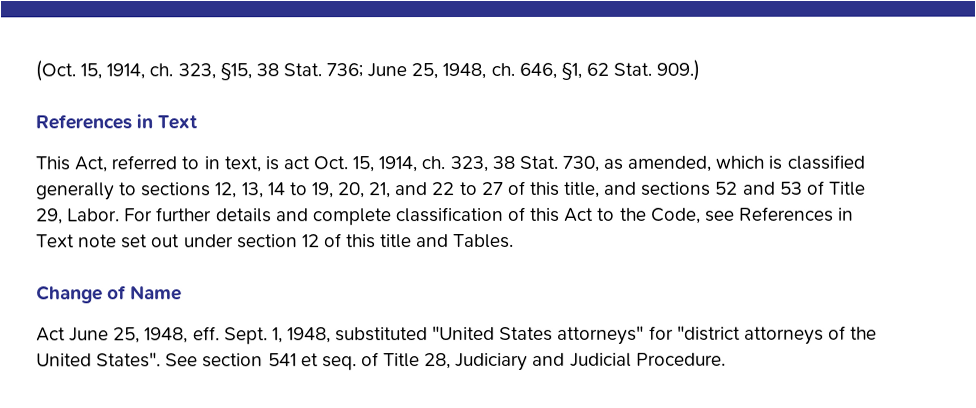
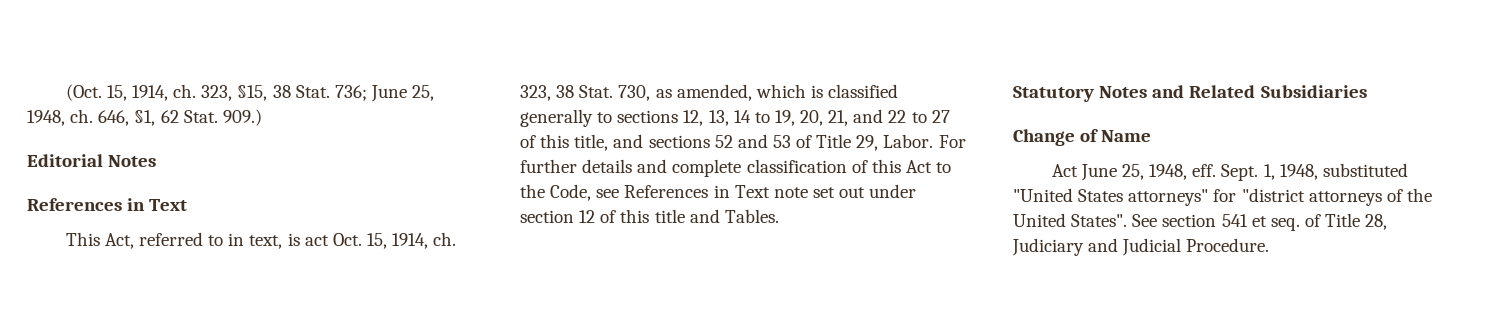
(701, 70) none -> [27,154,157,167] // Editorial Notes
(515, 241) none -> [1013,85,1367,102] // Statutory Notes and Related Subsidiaries

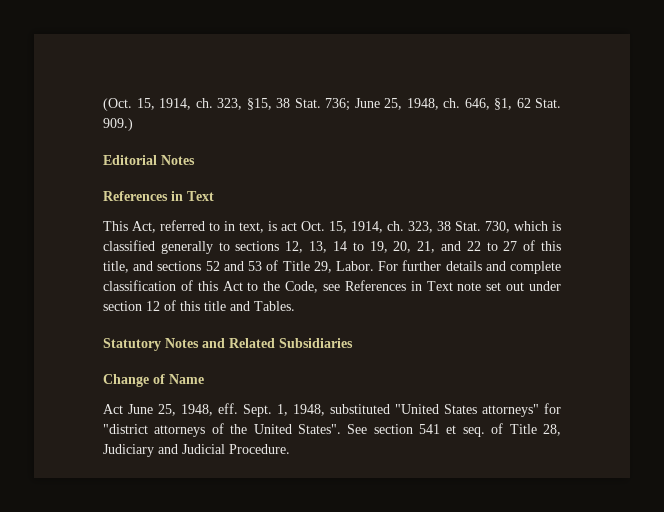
[655,84,752,101] as amended, -> (510, 227) none

